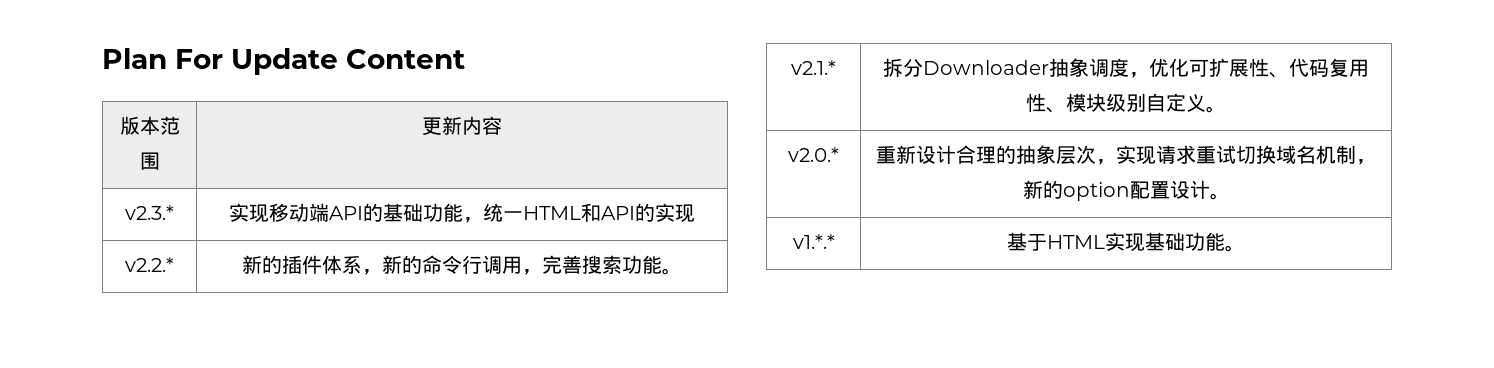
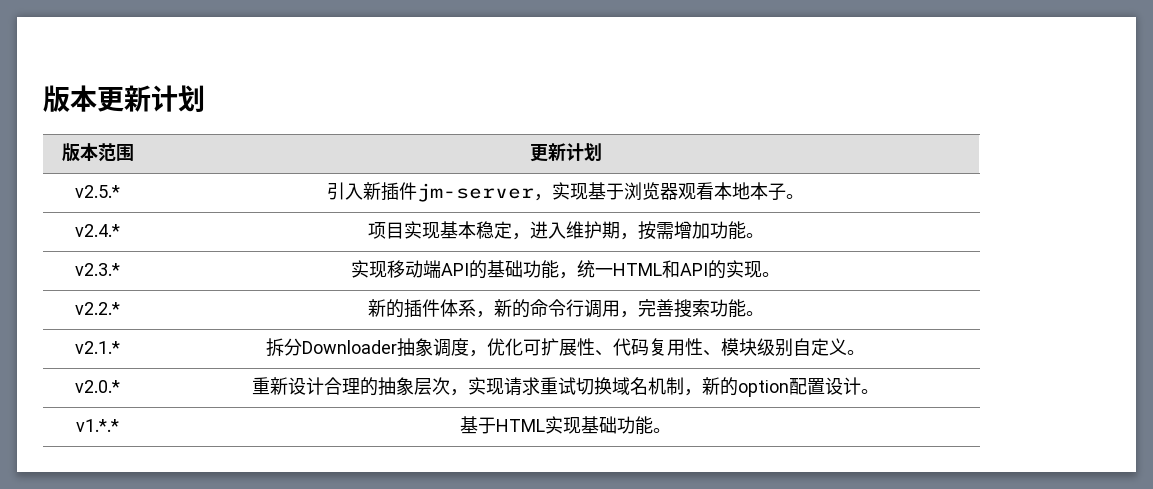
[102,48,465,75] Plan For Update Content -> [43,85,205,112] 版本更新计划
[462,116,502,135] 内容 -> [565,143,602,161] [75,185,120,198] [327,182,804,202] [75,224,120,237] [367,221,764,240] 计划 // v2.5.* | 引入新插件jm-server，实现基于浏览器观看本地本子。 // v2.4.* | 项目实现基本稳定，进入维护期，按需增加功能。
(695, 213) none -> [762,272,780,277] 。

